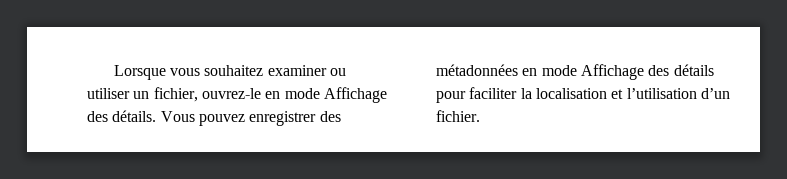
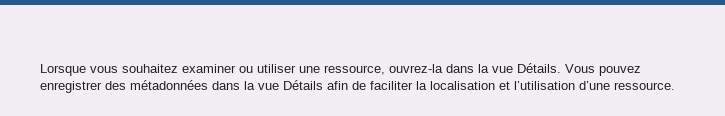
[133,87,387,103] [87,110,157,122] un fichier, ouvrez-le en mode Affichage des détails. -> [299,63,561,75] une ressource, ouvrez-la dans la vue Détails.
[522,64,714,80] [436,91,466,103] en mode Affichage des détails pour -> [212,80,366,90] dans la vue Détails afin de
[700,88,730,99] [436,110,480,122] d’un fichier. -> [579,81,675,90] d’une ressource.

